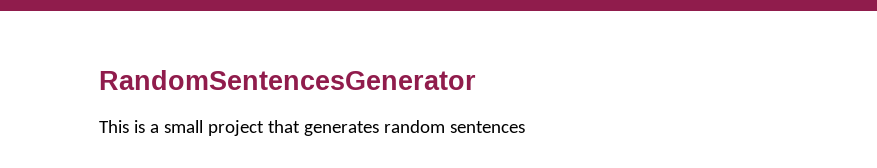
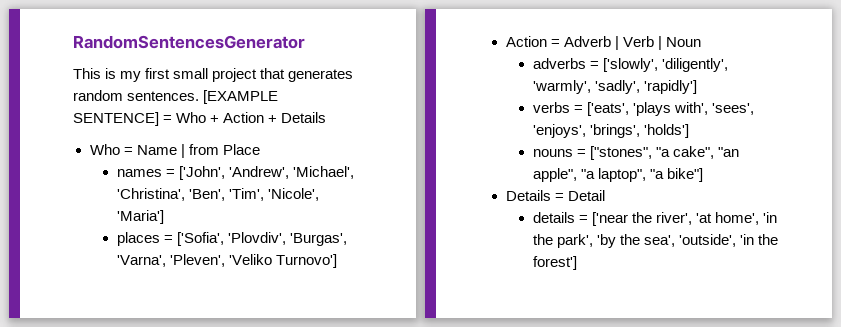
[149,124,159,133] a -> [120,68,171,82] my first
[449,121,525,133] sentences -> [127,90,279,104] [73,112,327,126] [89,144,260,158] [116,166,355,180] [116,188,320,201] [116,210,164,224] [116,232,348,246] [116,254,338,268] [505,36,701,50] [532,58,729,72] [532,80,698,94] [532,102,755,116] [532,124,690,138] [532,146,740,160] [532,168,704,182] [505,190,605,201] [532,212,778,226] [532,234,779,248] [532,256,577,270] sentences. [EXAMPLE SENTENCE] = Who + Action + Details // Who = Name | from Place // names = ['John', 'Andrew', 'Michael', 'Christina', 'Ben', 'Tim', 'Nicole', 'Maria'] // places = ['Sofia', 'Plovdiv', 'Burgas', 'Varna', 'Pleven', 'Veliko Turnovo'] // Action = Adverb | Verb | Noun // adverbs = ['slowly', 'diligently', 'warmly', 'sadly', 'rapidly'] // verbs = ['eats', 'plays with', 'sees', 'enjoys', 'brings', 'holds'] // nouns = ["stones", "a cake", "an apple", "a laptop", "a bike"] // Details = Detail // details = ['near the river', 'at home', 'in the park', 'by the sea', 'outside', 'in the forest']

